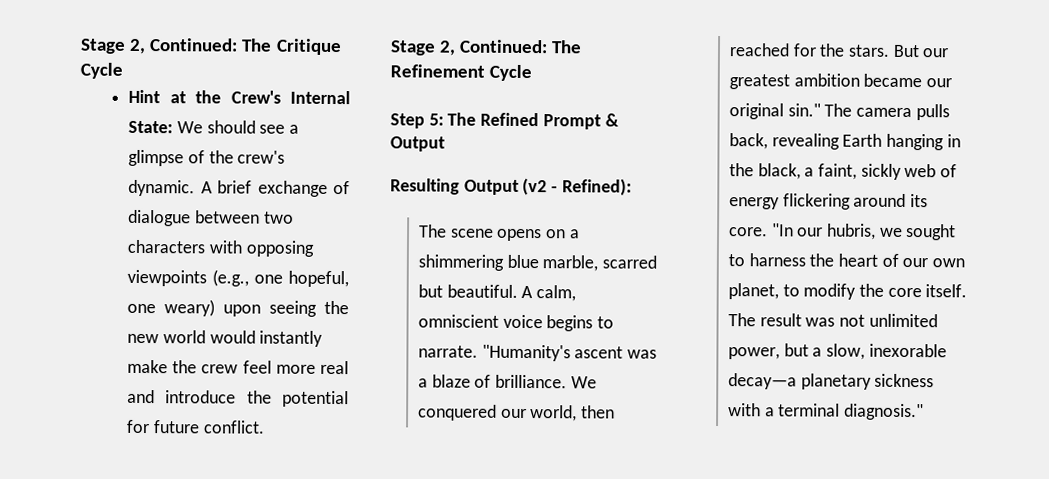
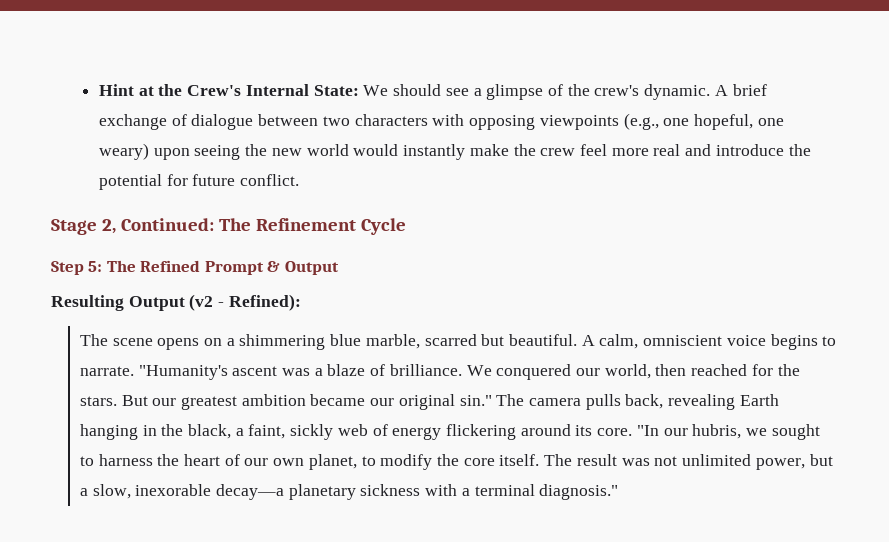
[80,38,342,56] [80,62,123,79] Stage 2, Continued: The Critique Cycle // -> (99, 90) none

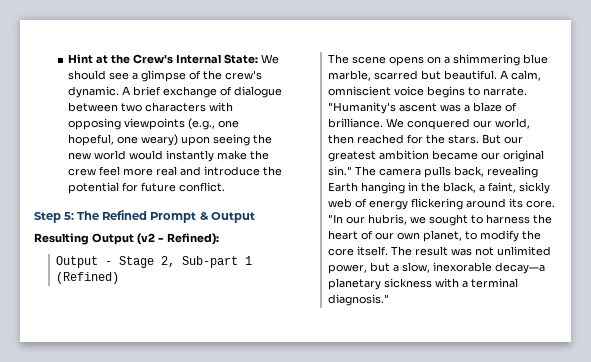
[51,218,406,235] // Stage 2, Continued: The Refinement Cycle -> (225, 187) none
(301, 302) none -> [55,256,252,268] [55,272,119,284] // Output - Stage 2, Sub-part 1 (Refined)

